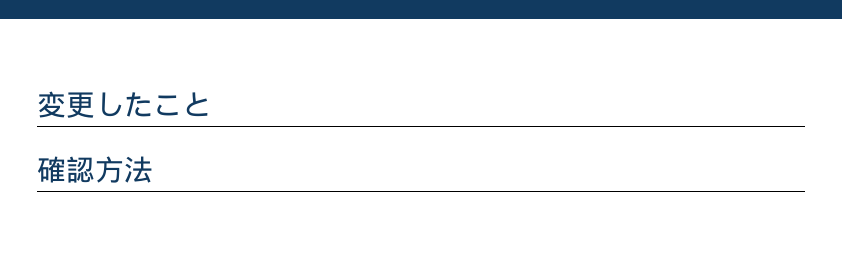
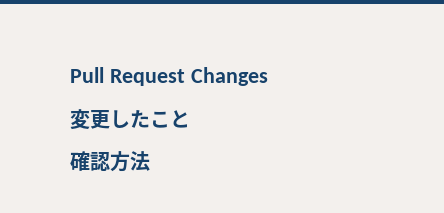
(37, 104) none -> [70,67,268,86] Pull Request Changes //

